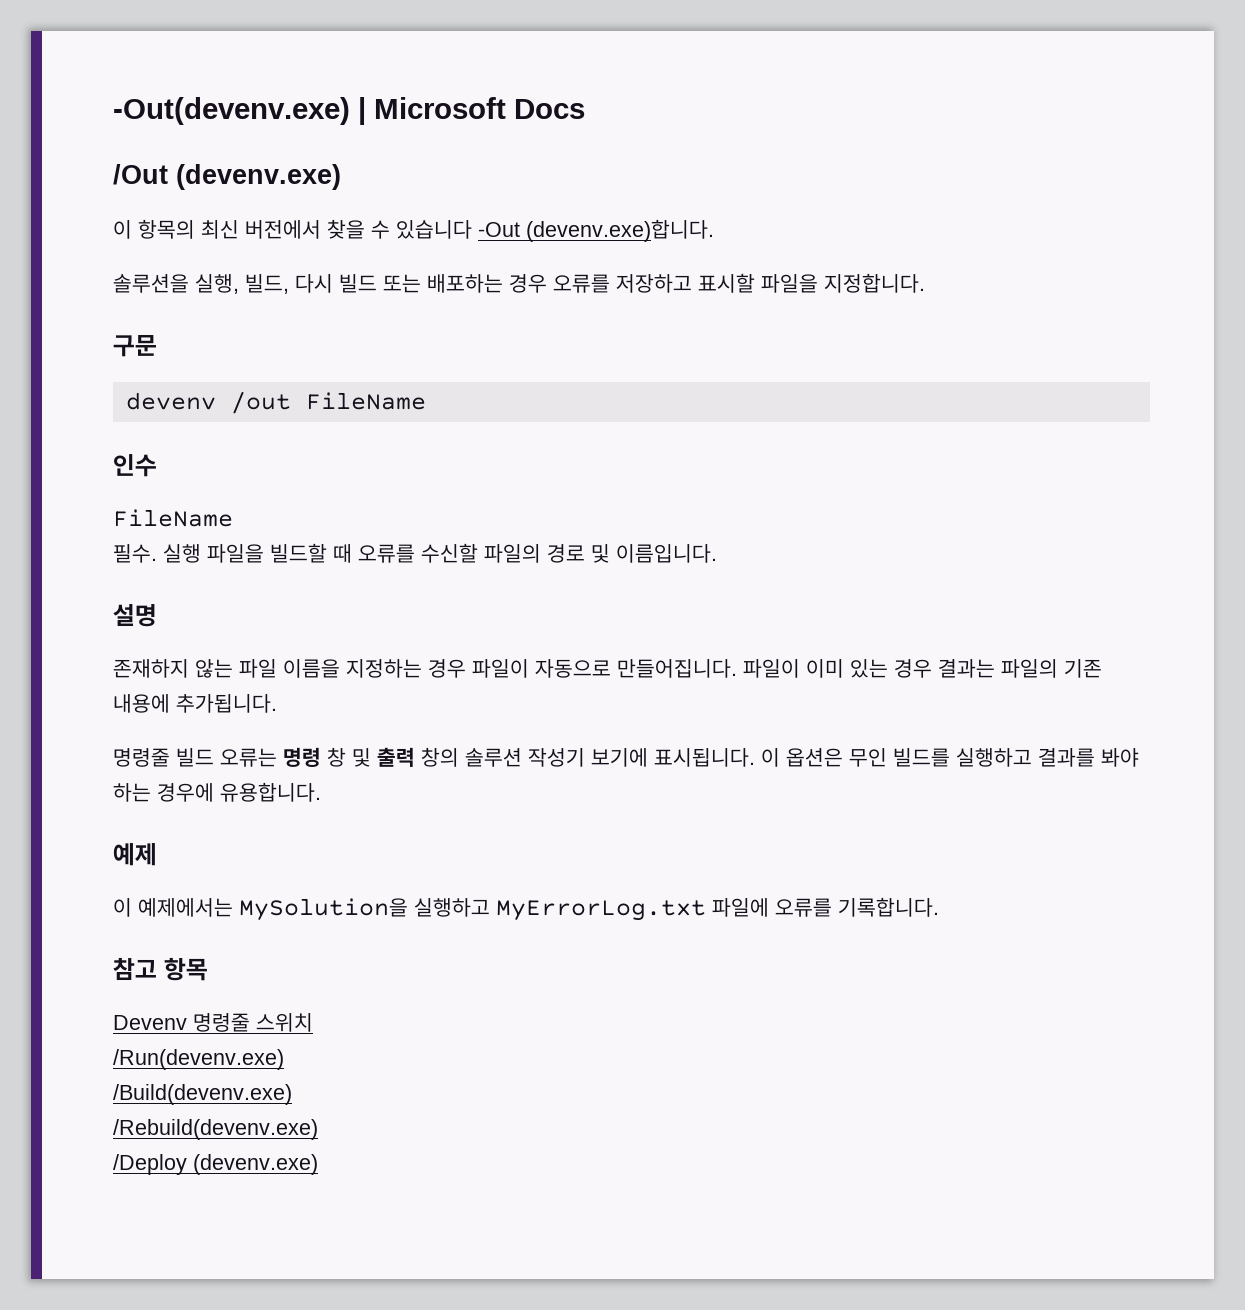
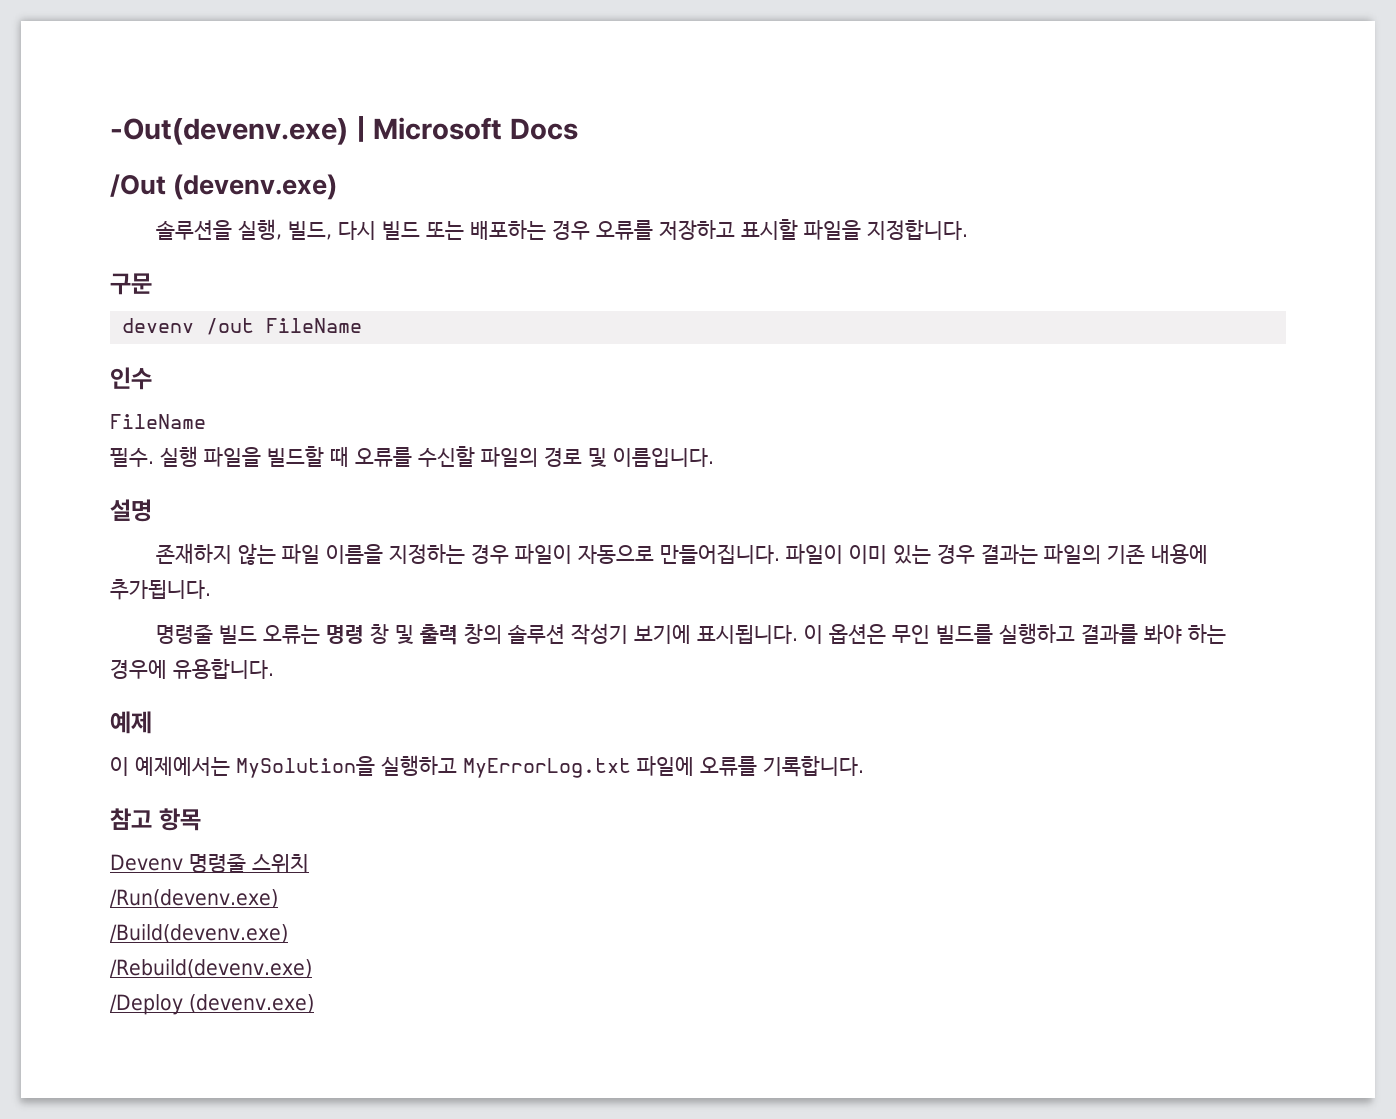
[113,219,714,242] // 이 항목의 최신 버전에서 찾을 수 있습니다 -Out (devenv.exe)합니다. -> (338, 187) none

